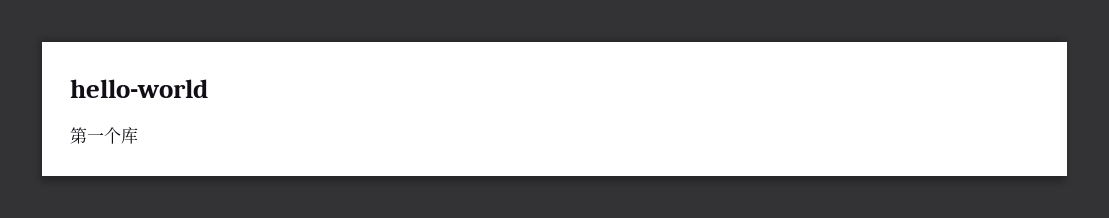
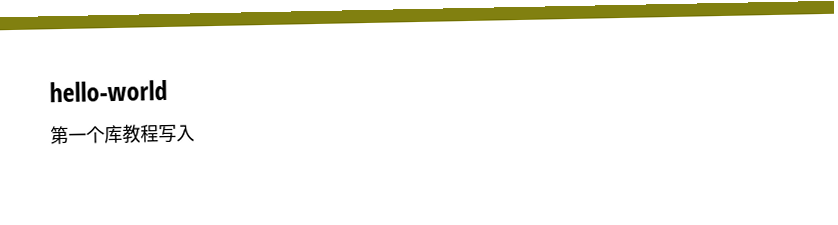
(138, 135) none -> [122,124,195,144] 教程写入

